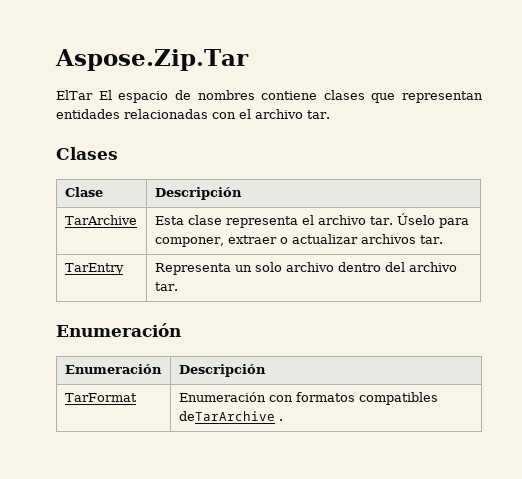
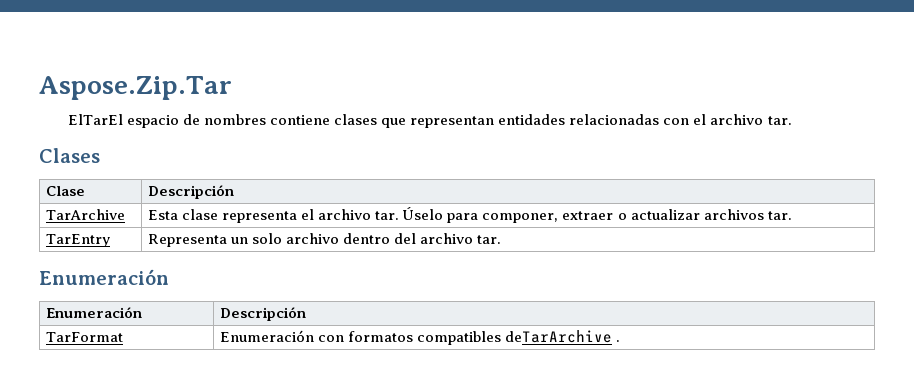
[56,90,112,100] ElTar El -> [67,114,123,125] ElTarEl

